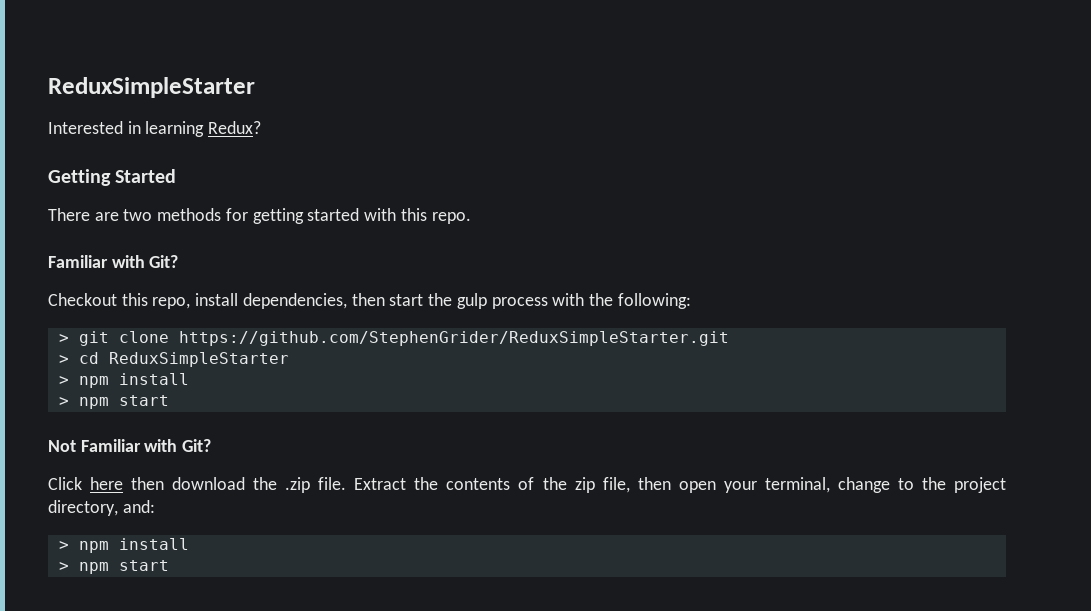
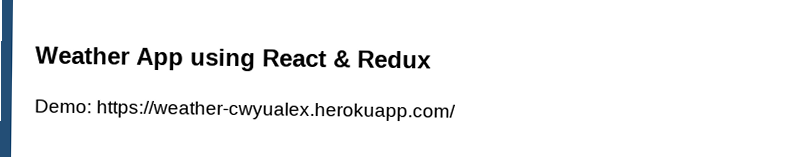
[48,77,255,98] [48,121,262,137] [48,169,177,186] [48,208,471,224] [48,255,179,268] [48,293,691,309] [58,331,729,346] [58,352,289,367] [58,373,189,388] [58,395,169,409] [48,439,212,452] [48,477,1006,493] [48,500,155,516] [58,538,189,553] [58,560,169,574] ReduxSimpleStarter // Interested in learning Redux? // Getting Started // There are two methods for getting started with this repo. // Familiar with Git? // Checkout this repo, install dependencies, then start the gulp process with the following: // > git clone https://github.com/StephenGrider/ReduxSimpleStarter.git // > cd ReduxSimpleStarter // > npm install // > npm start // Not Familiar with Git? // Click here then download the .zip file. Extract the contents of the zip file, then open your terminal, change to the project directory, and: // > npm install // > npm start -> [35,46,432,72] [34,99,457,122] Weather App using React & Redux // Demo: https://weather-cwyualex.herokuapp.com/

